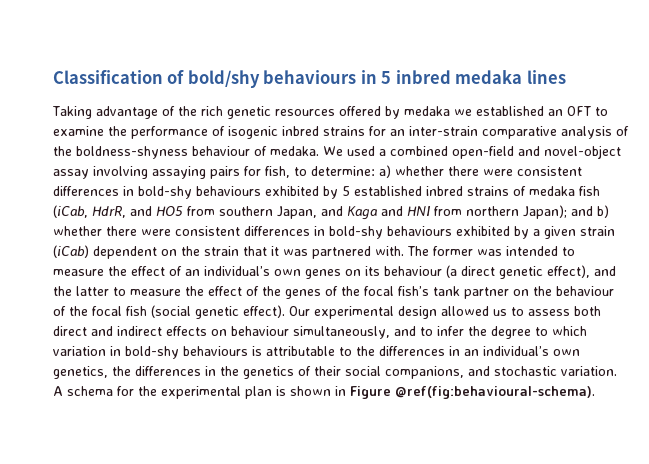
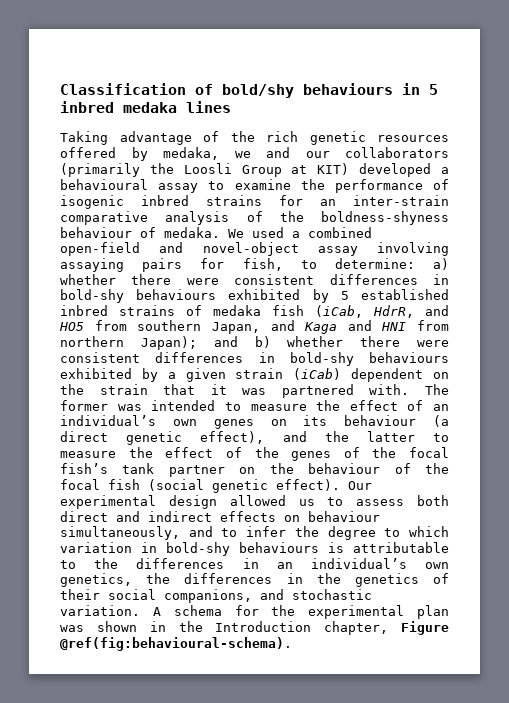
[404,106,591,116] medaka we established an OFT -> [163,147,449,160] [60,163,449,177] [60,179,199,193] medaka, we and our collaborators (primarily the Loosli Group at KIT) developed a behavioural assay
[276,386,286,396] is -> [60,625,84,632] was
(346, 391) none -> [178,621,389,635] the Introduction chapter,

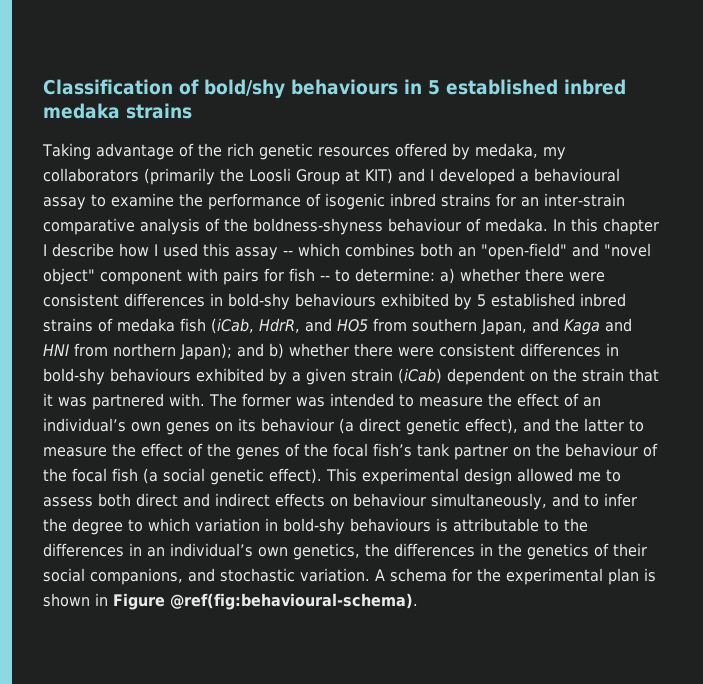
(438, 89) none -> [446,79,558,95] established
[186,101,231,113] lines -> [126,103,192,119] strains
[234,147,330,158] we and our -> [542,147,566,160] my
(350, 169) none -> [398,168,434,182] and I
[228,227,372,238] [60,242,449,256] [60,258,283,272] We used a combined open-field and novel-object assay involving assaying pairs for fish, -> [553,218,659,235] [43,243,651,260] [43,268,330,285] In this chapter I describe how I used this assay -- which combines both an "open-field" and "novel object" component with pairs for fish --
[148,479,204,491] (social -> [143,468,205,484] (a social
[348,481,372,490] Our -> [326,468,357,482] This
[298,499,315,506] us -> [578,472,601,482] me
[60,625,84,632] was -> [644,568,656,582] is
[178,621,389,635] the Introduction chapter, -> (108, 599) none

